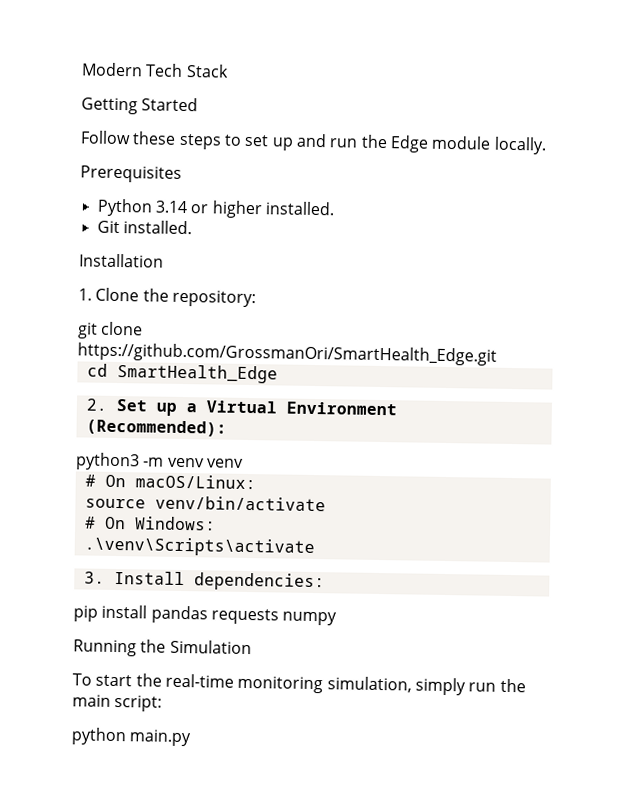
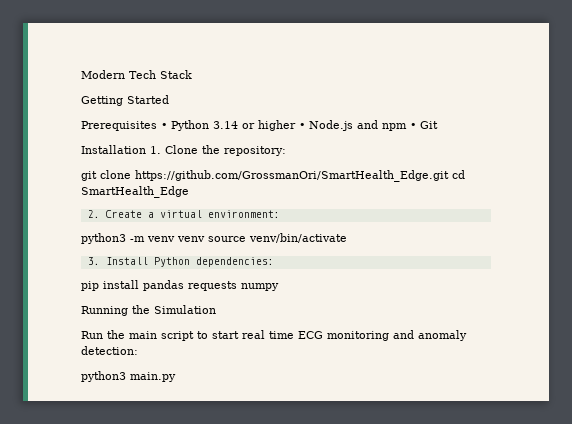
[80,130,547,155] // Follow these steps to set up and run the Edge module locally. -> (169, 99) none
(182, 174) // -> [161,123,167,129] •
[264,201,335,216] installed. // -> [299,120,416,131] • Node.js and npm •
[122,220,192,235] installed. -> (438, 125) none
(164, 260) // -> (146, 149) none
(497, 354) // -> (449, 176) none
[115,398,397,416] [85,419,227,437] Set up a Virtual Environment (Recommended): -> [105,210,280,218] Create a virtual environment:
[84,474,256,490] // # On macOS/Linux: // -> (205, 239) none
[84,516,216,531] [83,536,315,558] // # On Windows: // .\venv\Scripts\activate -> (347, 238) none
(185, 578) none -> [153,257,190,267] Python
[72,673,526,696] [72,694,163,712] [71,727,127,746] To start the real-time monitoring simulation, simply run the main script: // python -> [81,330,467,341] [81,346,138,355] [81,371,126,382] Run the main script to start real time ECG monitoring and anomaly detection: // python3

